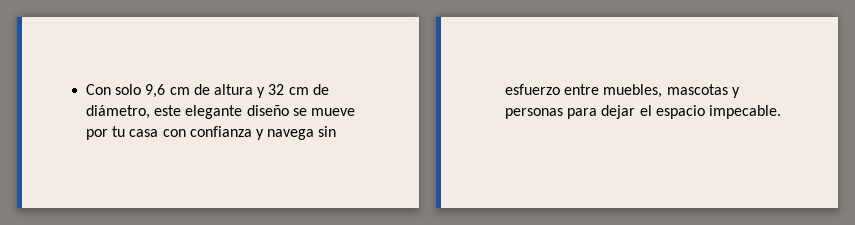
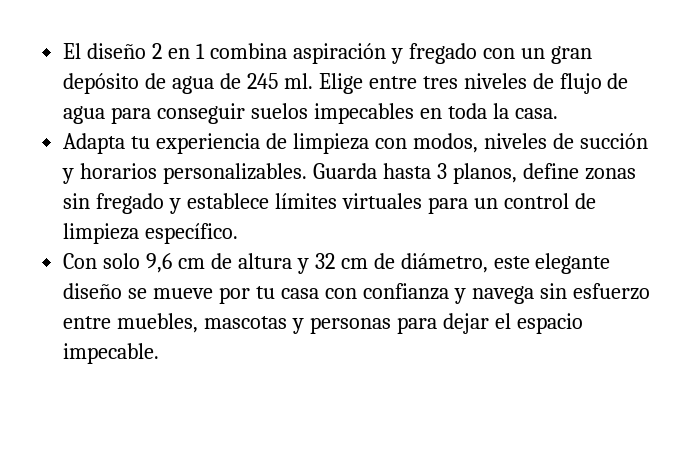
(86, 89) none -> [63,43,592,64] [63,73,629,94] [63,103,558,124] [63,133,648,154] [62,163,636,184] [63,193,596,214] [63,223,239,244] El diseño 2 en 1 combina aspiración y fregado con un gran depósito de agua de 245 ml. Elige entre tres niveles de flujo de agua para conseguir suelos impecables en toda la casa. // Adapta tu experiencia de limpieza con modos, niveles de succión y horarios personalizables. Guarda hasta 3 planos, define zonas sin fregado y establece límites virtuales para un control de limpieza específico. //

